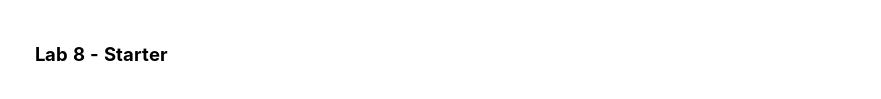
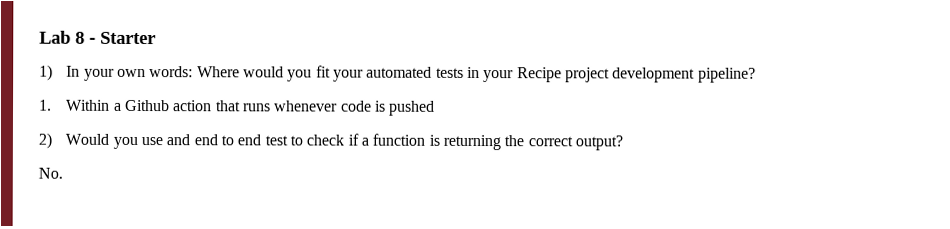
(168, 54) none -> [39,64,756,83] [39,99,436,116] [38,132,623,151] [38,167,63,179] // 1) In your own words: Where would you fit your automated tests in your Recipe project development pipeline? // 1. Within a Github action that runs whenever code is pushed // 2) Would you use and end to end test to check if a function is returning the correct output? // No.

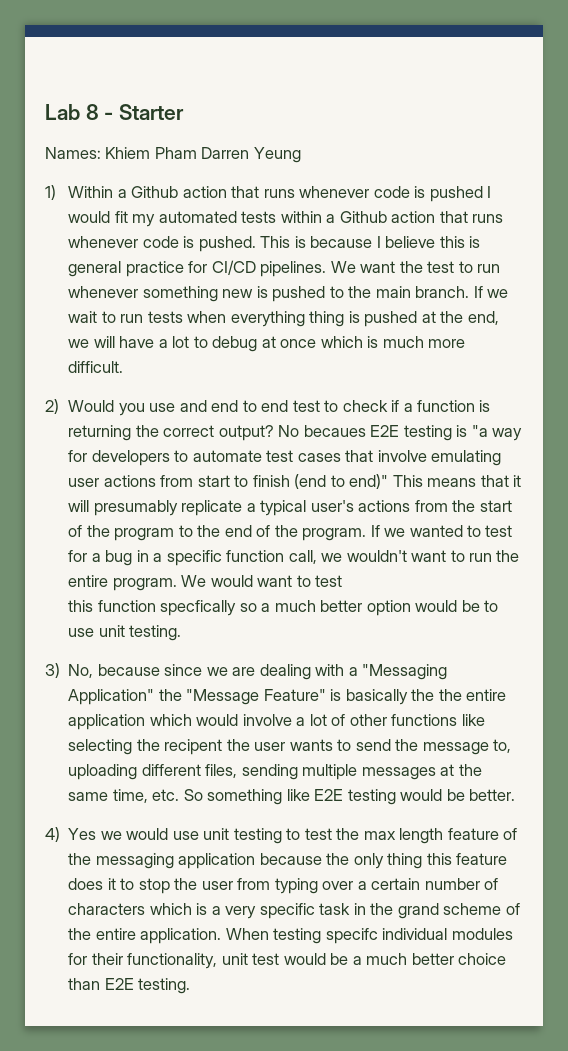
[39,64,756,83] [39,99,52,111] 1) In your own words: Where would you fit your automated tests in your Recipe project development pipeline? // 1. -> [45,147,301,163] [45,185,56,200] Names: Khiem Pham Darren Yeung // 1)
(436, 108) none -> [487,186,492,198] [68,211,504,227] [68,236,481,252] [68,260,501,277] [68,286,509,302] [68,311,499,327] [68,336,465,352] [68,361,124,373] I would fit my automated tests within a Github action that runs whenever code is pushed. This is because I believe this is general practice for CI/CD pipelines. We want the test to run whenever something new is pushed to the main branch. If we wait to run tests when everything thing is pushed at the end, we will have a lot to debug at once which is much more difficult.
[38,167,63,179] // No. -> [278,425,523,441] [68,450,502,466] [68,474,521,489] [68,500,512,516] [68,525,513,541] [68,550,520,566] [68,575,343,591] [68,600,499,616] [68,625,182,641] [45,663,448,680] [68,689,507,705] [68,714,485,730] [68,739,512,755] [68,764,482,780] [68,789,516,805] [45,827,517,844] [68,853,508,869] [68,878,498,894] [68,903,520,919] [68,928,513,944] [68,953,507,969] [68,978,191,994] No becaues E2E testing is "a way for developers to automate test cases that involve emulating user actions from start to finish (end to end)" This means that it will presumably replicate a typical user's actions from the start of the program to the end of the program. If we wanted to test for a bug in a specific function call, we wouldn't want to run the entire program. We would want to test // this function specfically so a much better option would be to use unit testing. // 3) No, because since we are dealing with a "Messaging Application" the "Message Feature" is basically the the entire application which would involve a lot of other functions like selecting the recipent the user wants to send the message to, uploading different files, sending multiple messages at the same time, etc. So something like E2E testing would be better. // 4) Yes we would use unit testing to test the max length feature of the messaging application because the only thing this feature does it to stop the user from typing over a certain number of characters which is a very specific task in the grand scheme of the entire application. When testing specifc individual modules for their functionality, unit test would be a much better choice than E2E testing.

